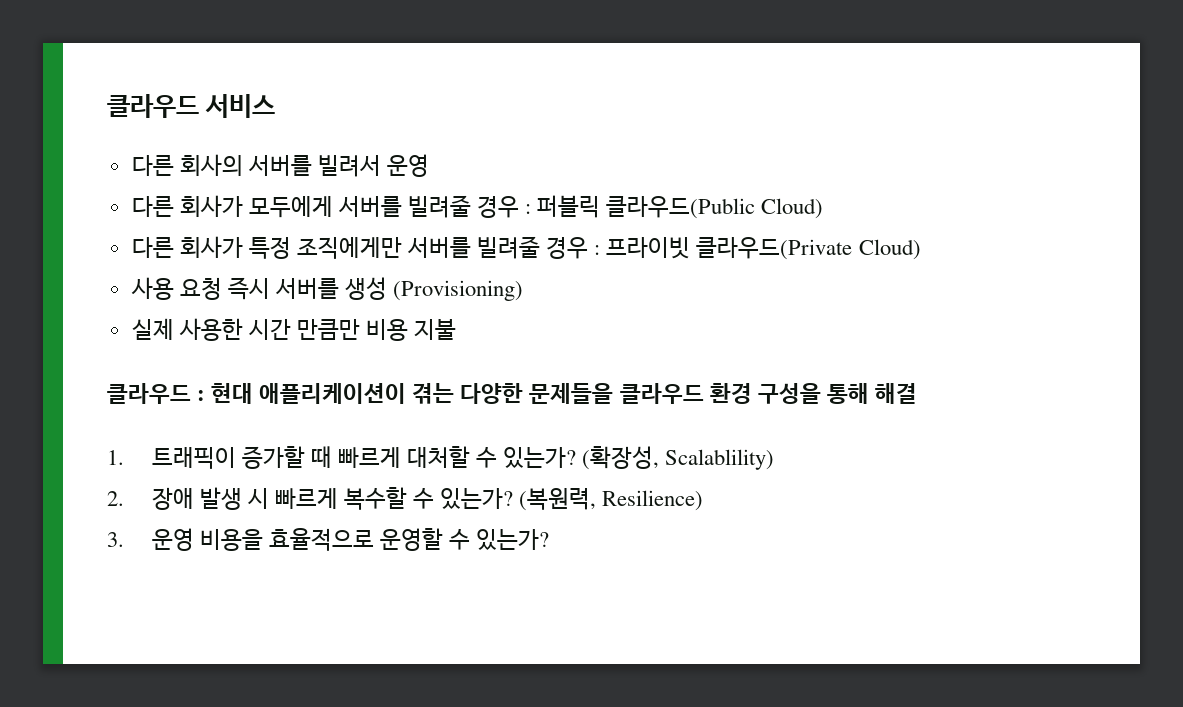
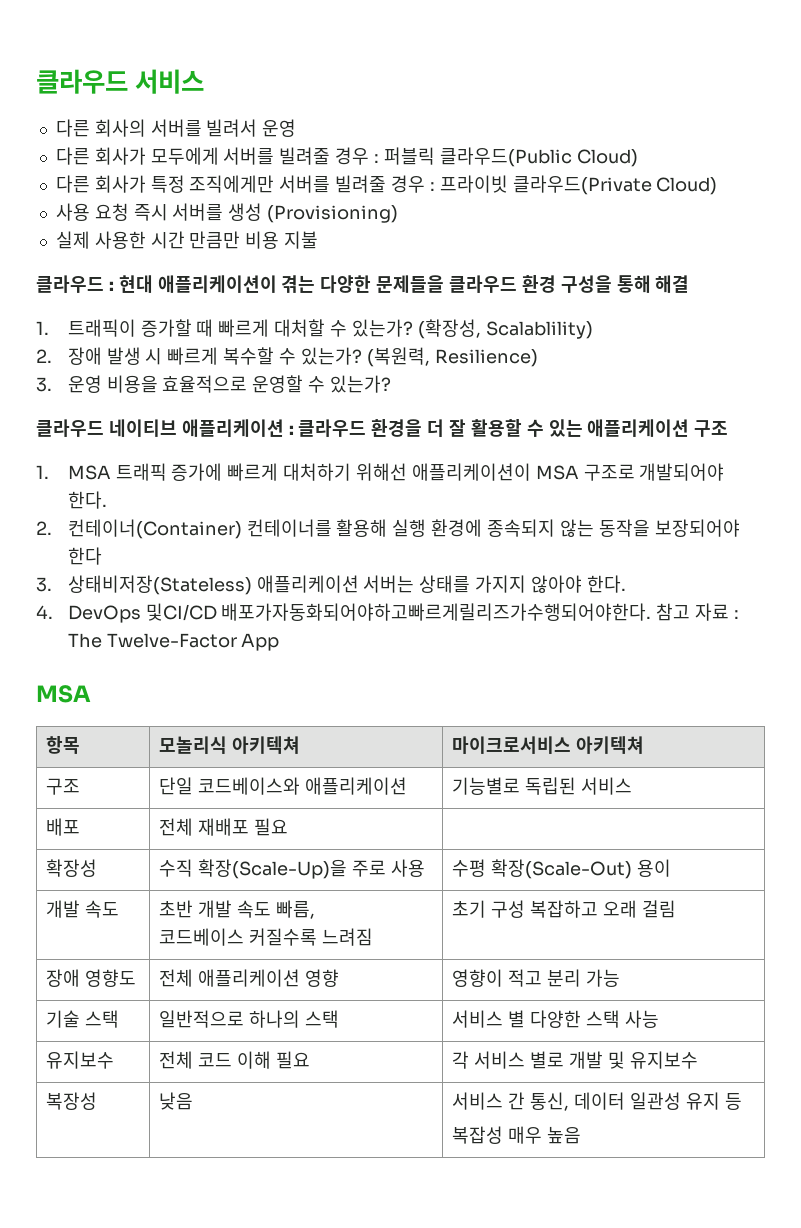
(550, 539) none -> [36,419,729,437] [36,463,725,481] [67,491,107,509] [36,519,740,539] [67,547,102,565] [36,575,626,595] [36,603,739,623] [67,633,280,651] [36,685,91,703] [46,736,81,754] [159,736,301,754] [452,736,645,754] [46,778,81,795] [159,777,408,795] [452,777,633,795] [46,818,81,836] [159,818,289,836] [46,859,98,877] [159,859,426,879] [452,859,672,879] [46,900,120,918] [159,900,316,919] [159,928,374,946] [452,900,676,918] [46,969,137,987] [159,969,340,987] [452,969,621,987] [46,1010,120,1028] [159,1010,340,1028] [452,1010,659,1028] [46,1051,115,1069] [159,1051,311,1069] [452,1051,698,1069] [46,1092,98,1110] [159,1092,194,1110] [452,1092,742,1111] [452,1126,582,1144] // 클라우드 네이티브 애플리케이션 : 클라우드 환경을 더 잘 활용할 수 있는 애플리케이션 구조 // 1. MSA 트래픽 증가에 빠르게 대처하기 위해선 애플리케이션이 MSA 구조로 개발되어야 한다. // 2. 컨테이너(Container) 컨테이너를 활용해 실행 환경에 종속되지 않는 동작을 보장되어야 한다 // 3. 상태비저장(Stateless) 애플리케이션 서버는 상태를 가지지 않아야 한다. // 4. DevOps 및CI/CD 배포가자동화되어야하고빠르게릴리즈가수행되어야한다. 참고 자료 : The Twelve-Factor App // MSA // 항목 | 모놀리식 아키텍쳐 | 마이크로서비스 아키텍쳐 // 구조 | 단일 코드베이스와 애플리케이션 | 기능별로 독립된 서비스 // 배포 | 전체 재배포 필요 | // 확장성 | 수직 확장(Scale-Up)을 주로 사용 | 수평 확장(Scale-Out) 용이 // 개발 속도 | 초반 개발 속도 빠름, // 코드베이스 커질수록 느려짐 | 초기 구성 복잡하고 오래 걸림 // 장애 영향도 | 전체 애플리케이션 영향 | 영향이 적고 분리 가능 // 기술 스택 | 일반적으로 하나의 스택 | 서비스 별 다양한 스택 사능 // 유지보수 | 전체 코드 이해 필요 | 각 서비스 별로 개발 및 유지보수 // 복장성 | 낮음 | 서비스 간 통신, 데이터 일관성 유지 등 // 복잡성 매우 높음

